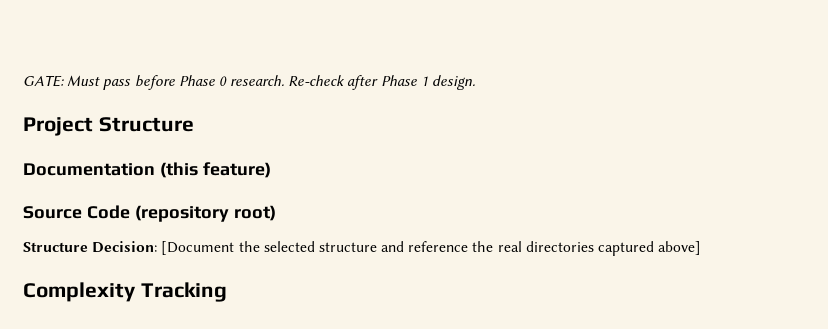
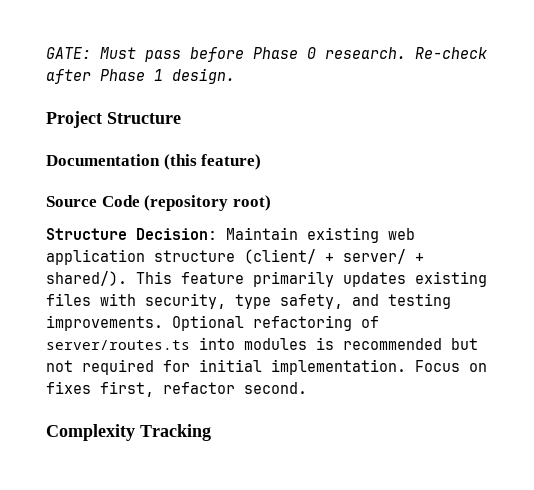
[161,241,702,256] [Document the selected structure and reference the real directories captured above] -> [226,227,415,243] [46,249,424,265] [46,271,487,287] [46,293,451,309] [46,315,379,331] [46,337,478,350] [46,359,487,375] [46,381,307,397] Maintain existing web application structure (client/ + server/ + shared/). This feature primarily updates existing files with security, type safety, and testing improvements. Optional refactoring of server/routes.ts into modules is recommended but not required for initial implementation. Focus on fixes first, refactor second.

